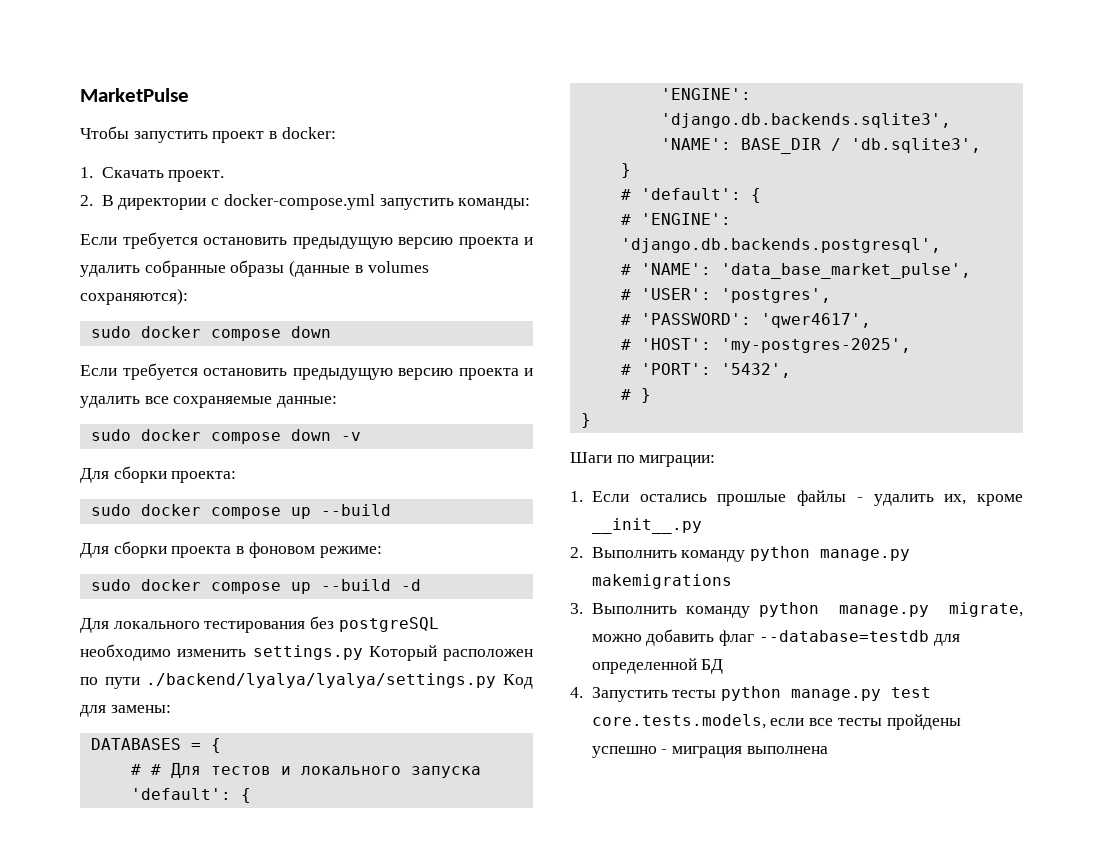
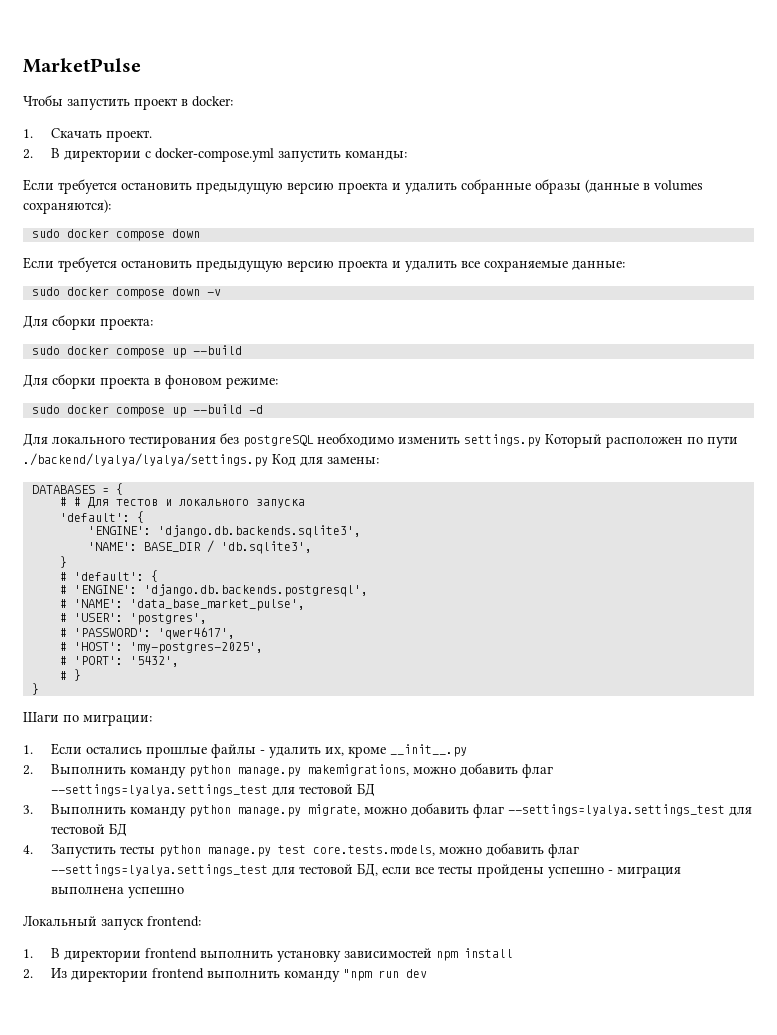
[591,574,732,589] makemigrations -> [307,763,553,778] [50,783,375,797] makemigrations, можно добавить флаг --settings=lyalya.settings_test для тестовой БД
[758,630,960,646] [591,658,697,674] --database=testdb для определенной -> [507,804,752,816] [50,824,105,834] --settings=lyalya.settings_test для тестовой
(766, 721) none -> [438,843,579,858] [50,863,378,877] можно добавить флаг --settings=lyalya.settings_test для тестовой БД,
(828, 750) none -> [127,887,184,898] [23,915,201,930] [23,948,513,962] [23,968,427,982] успешно // Локальный запуск frontend: // 1. В директории frontend выполнить установку зависимостей npm install // 2. Из директории frontend выполнить команду "npm run dev

